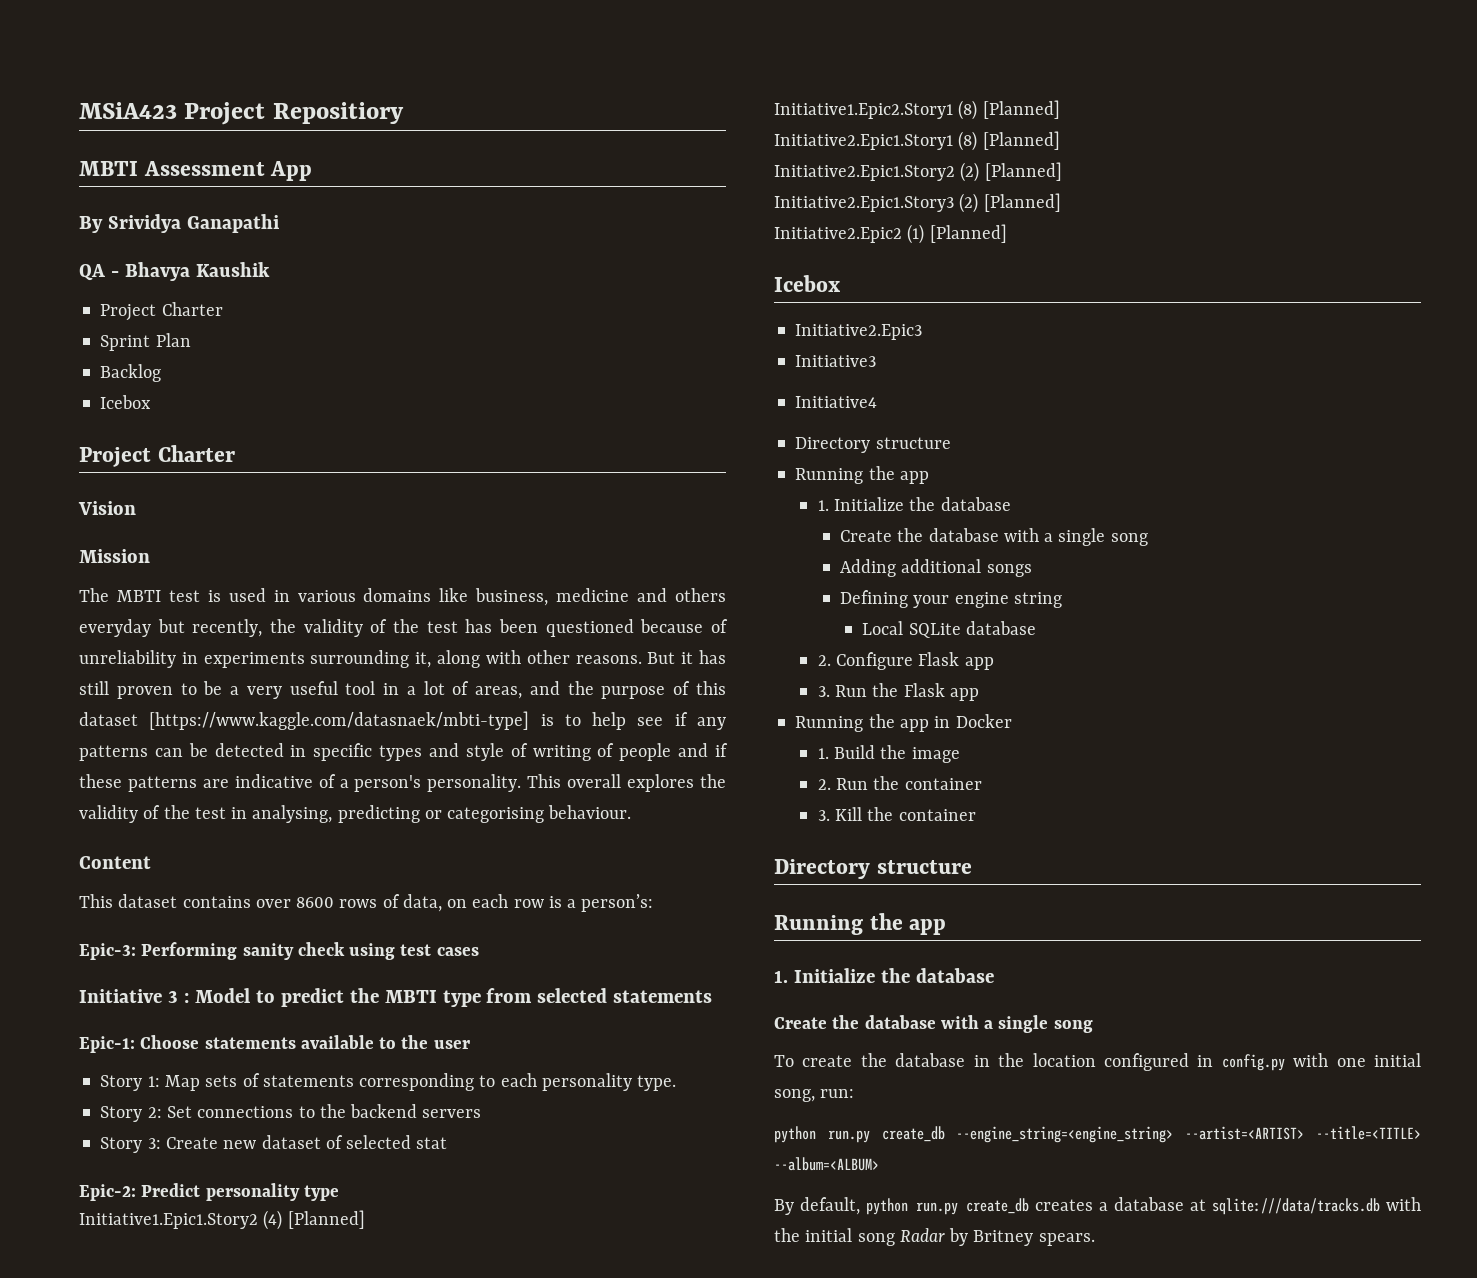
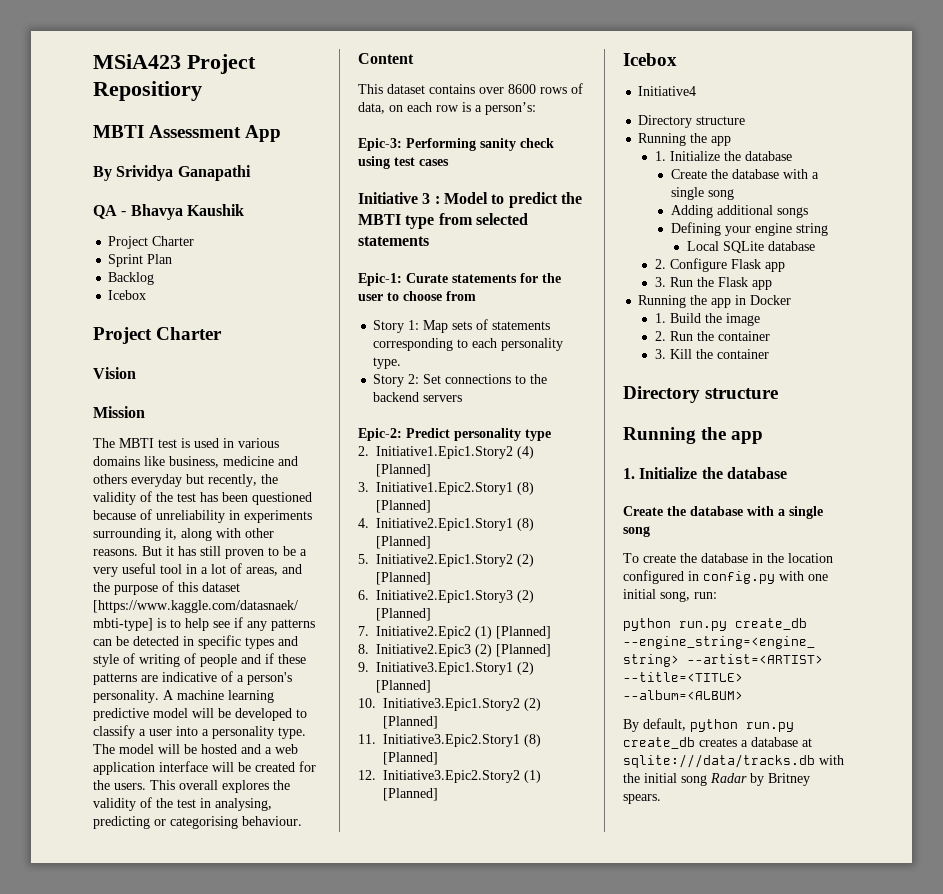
(522, 783) none -> [163,690,274,703] [93,708,307,721] [93,725,306,739] [93,744,298,754] [93,761,316,775] [93,780,146,790] A machine learning predictive model will be developed to classify a user into a personality type. The model will be hosted and a web application interface will be created for the users.
[140,1035,397,1049] Choose statements available to -> [406,273,538,283] Curate statements for
(470, 1044) none -> [387,291,476,301] to choose from
[100,1135,448,1153] // Story 3: Create new dataset of selected stat -> (463, 398) none
(339, 1193) none -> [358,446,369,456] 2.
(365, 1219) none -> [358,482,369,492] 3.
(1060, 109) none -> [358,518,369,528] 4.
(1060, 140) none -> [358,554,369,564] 5.
(1062, 171) none -> [358,590,369,600] 6.
(1061, 202) none -> [358,626,369,636] 7.
[774,275,840,292] [795,324,923,340] [795,355,877,367] // Icebox // Initiative2.Epic3 // Initiative3 -> [358,644,551,657] [358,662,534,675] [376,680,431,693] [358,698,541,711] [383,716,438,729] [358,734,541,747] [383,752,438,765] [358,770,541,783] [383,788,438,801] [623,53,677,66] // 8. Initiative2.Epic3 (2) [Planned] // 9. Initiative3.Epic1.Story1 (2) [Planned] // 10. Initiative3.Epic1.Story2 (2) [Planned] // 11. Initiative3.Epic2.Story1 (8) [Planned] // 12. Initiative3.Epic2.Story2 (1) [Planned] // Icebox

